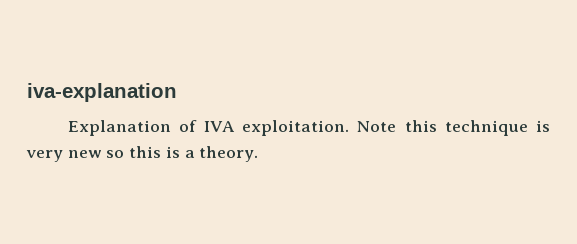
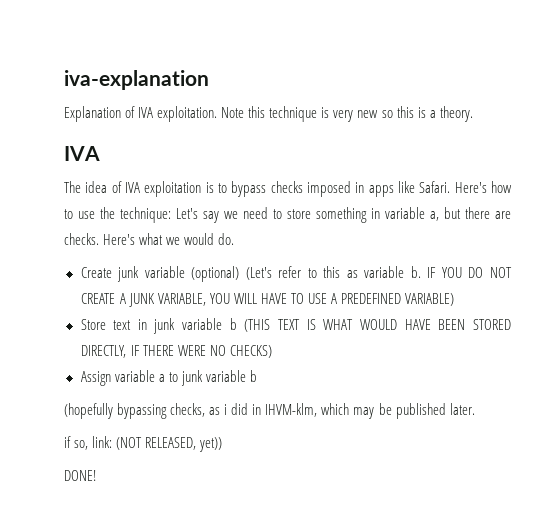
(259, 154) none -> [64,146,100,161] [64,181,512,197] [64,207,511,223] [64,233,235,245] [80,266,512,282] [80,293,455,307] [80,318,512,334] [80,345,272,358] [80,370,257,386] [64,403,475,419] [64,436,223,452] [64,470,96,481] // IVA // The idea of IVA exploitation is to bypass checks imposed in apps like Safari. Here's how to use the technique: Let's say we need to store something in variable a, but there are checks. Here's what we would do. // Create junk variable (optional) (Let's refer to this as variable b. IF YOU DO NOT CREATE A JUNK VARIABLE, YOU WILL HAVE TO USE A PREDEFINED VARIABLE) // Store text in junk variable b (THIS TEXT IS WHAT WOULD HAVE BEEN STORED DIRECTLY, IF THERE WERE NO CHECKS) // Assign variable a to junk variable b // (hopefully bypassing checks, as i did in IHVM-klm, which may be published later. // if so, link: (NOT RELEASED, yet)) // DONE!

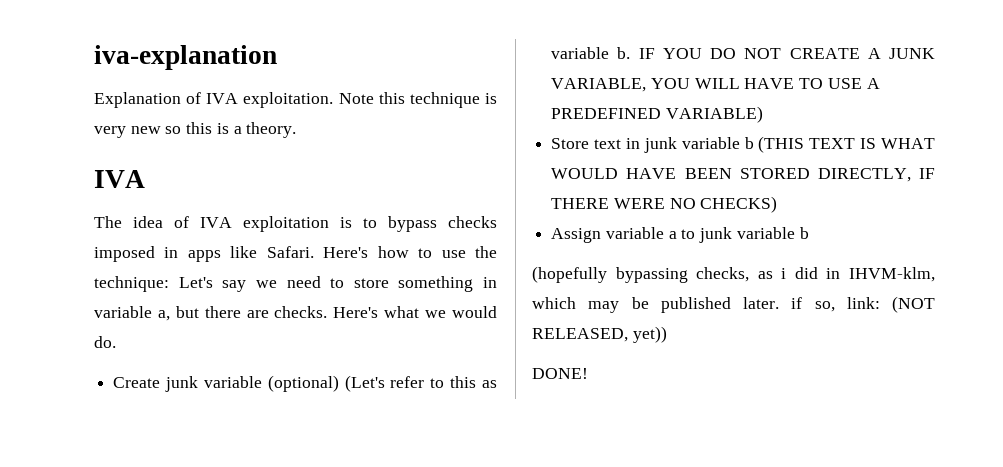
(475, 409) // -> (779, 303) none

